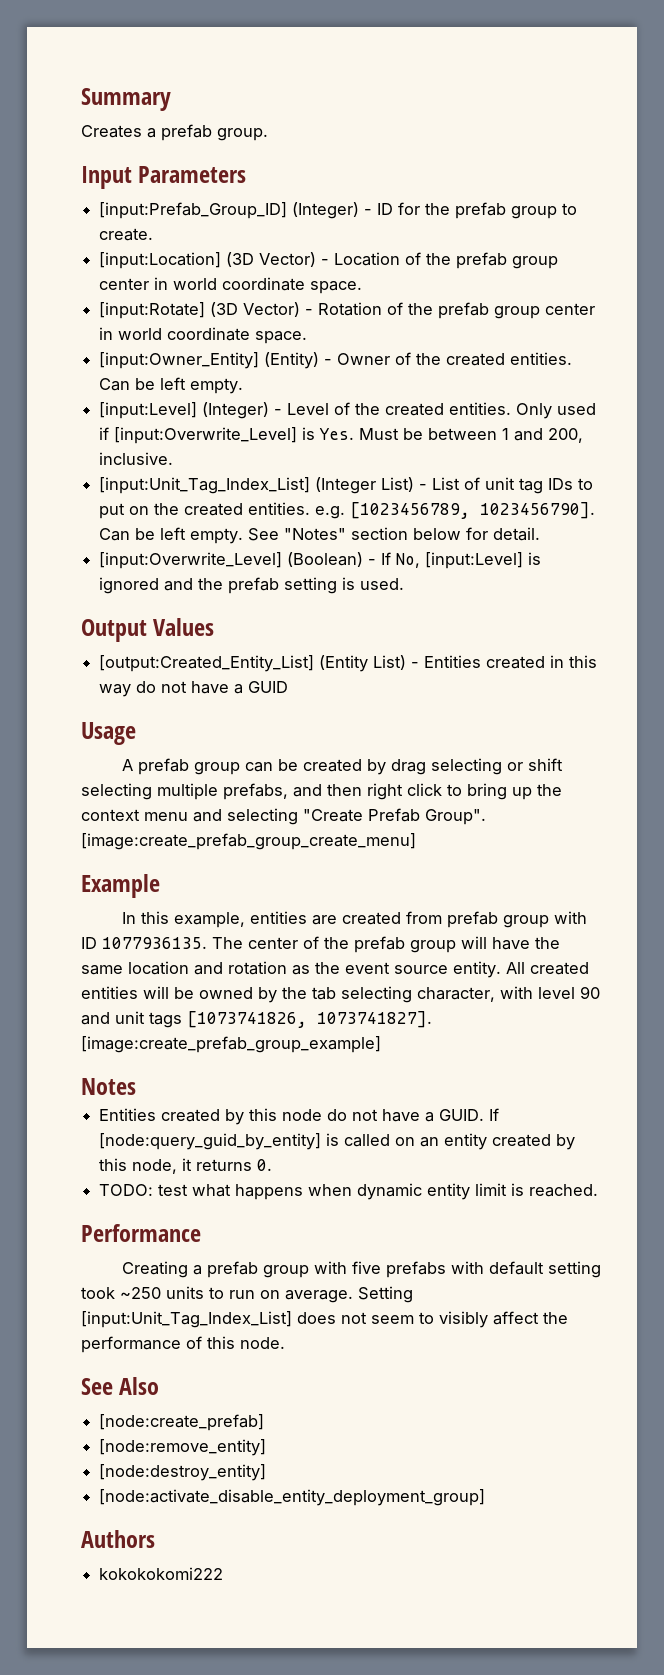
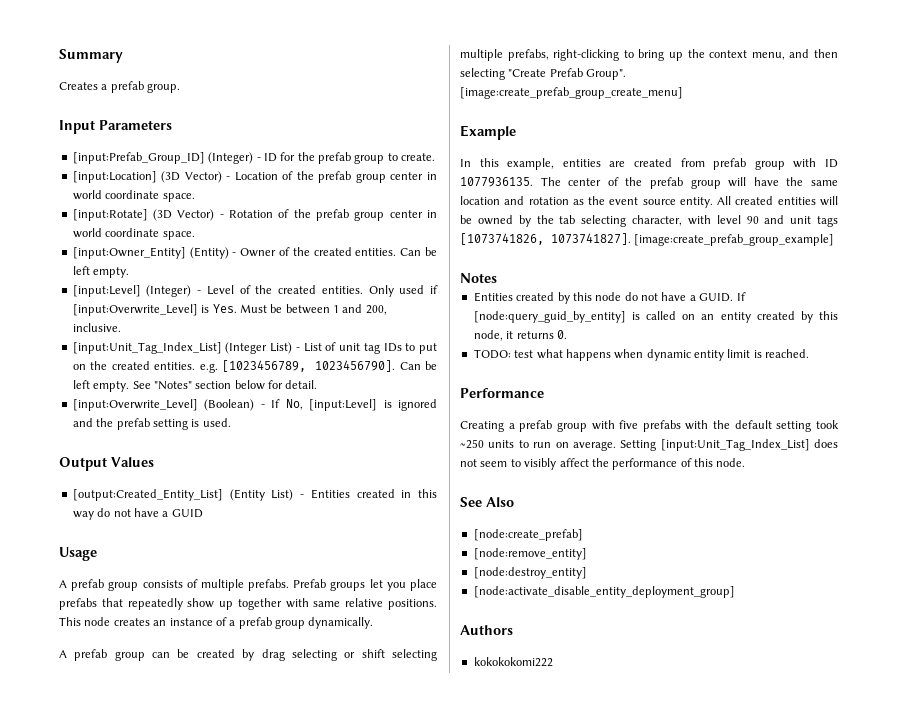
(136, 733) none -> [59,579,438,591] [59,598,437,610] [59,617,374,629] // A prefab group consists of multiple prefabs. Prefab groups let you place prefabs that repeatedly show up together with same relative positions. This node creates an instance of a prefab group dynamically.
[293,783,442,800] and then right click -> [553,49,620,61] right-clicking
[144,809,222,822] menu and -> [751,49,838,60] menu, and then
(485, 1267) none -> [713,420,731,429] the

